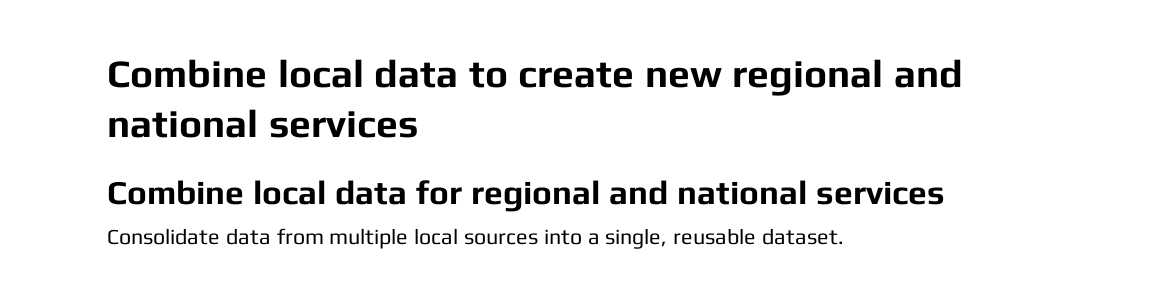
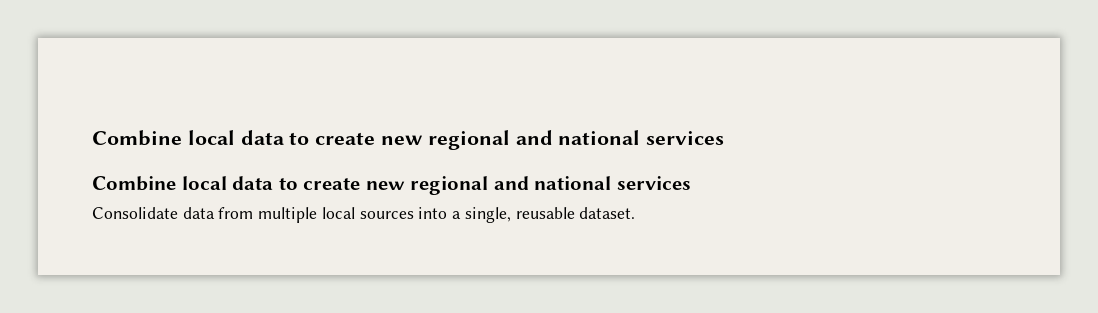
[416,180,463,205] for -> [278,177,405,190] to create new

